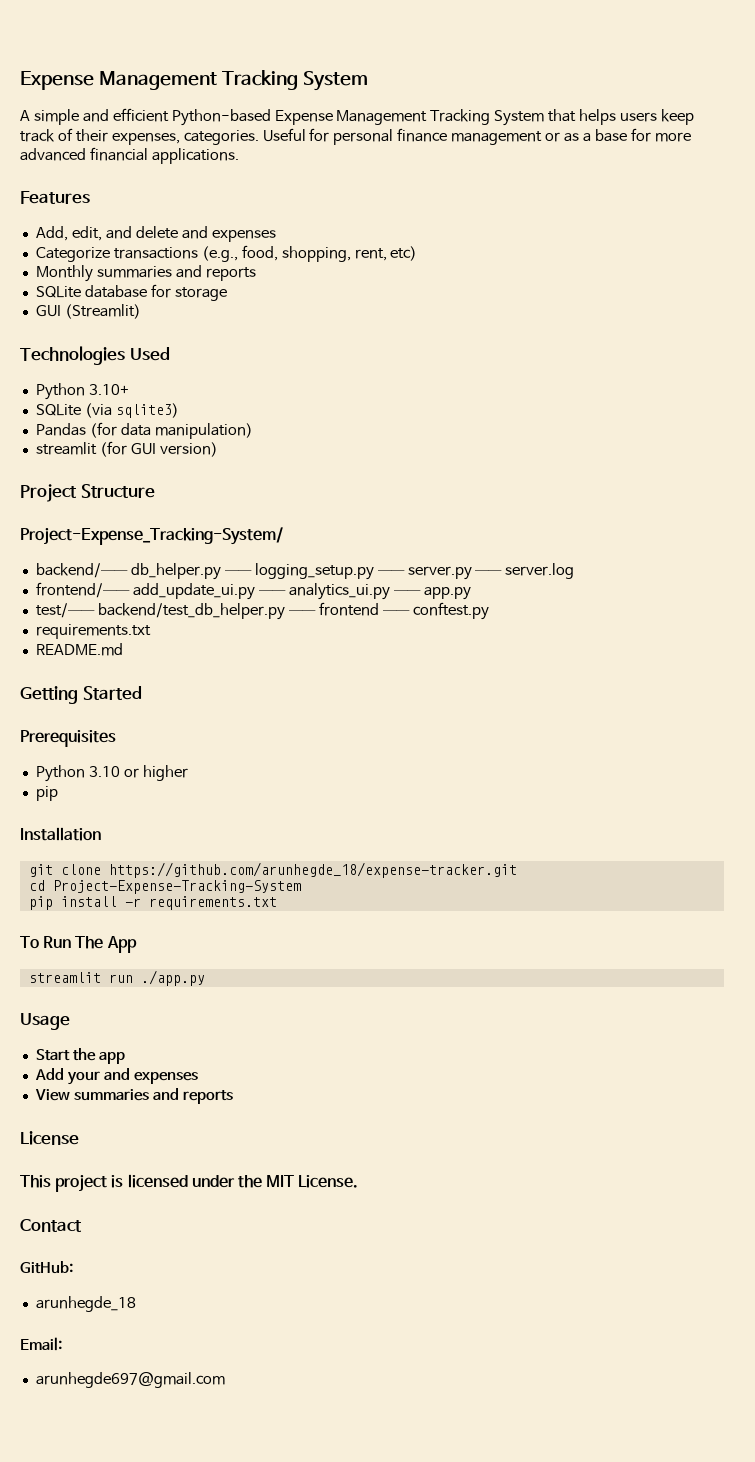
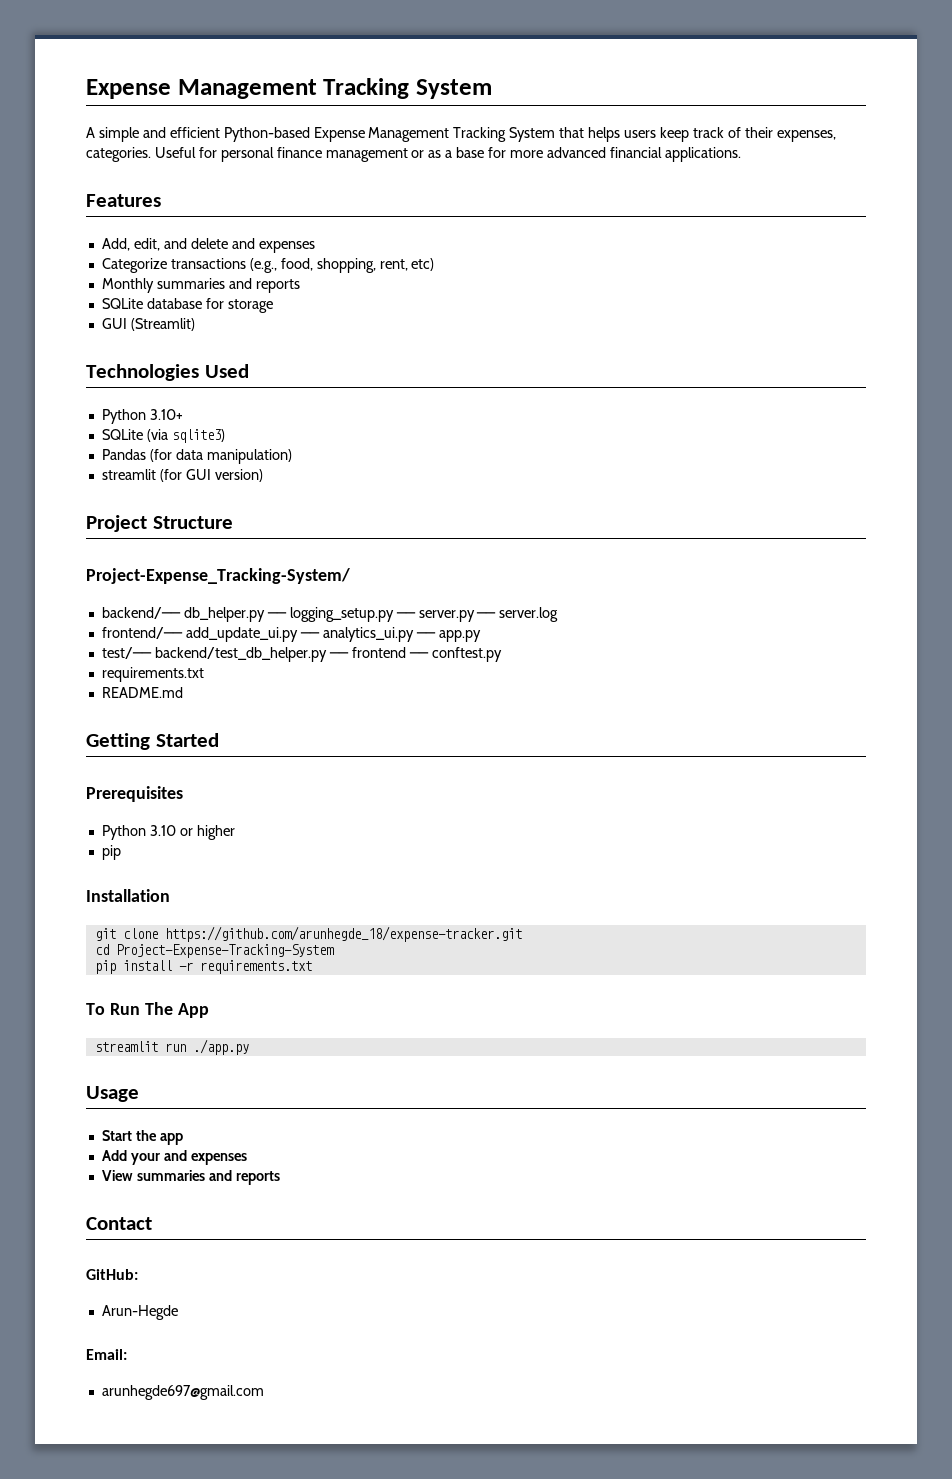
[20,1131,79,1145] [20,1174,359,1192] // License // This project is licensed under the MIT License. -> (280, 1178) none
[35,1296,136,1312] arunhegde_18 -> [101,1305,178,1320] Arun-Hegde

